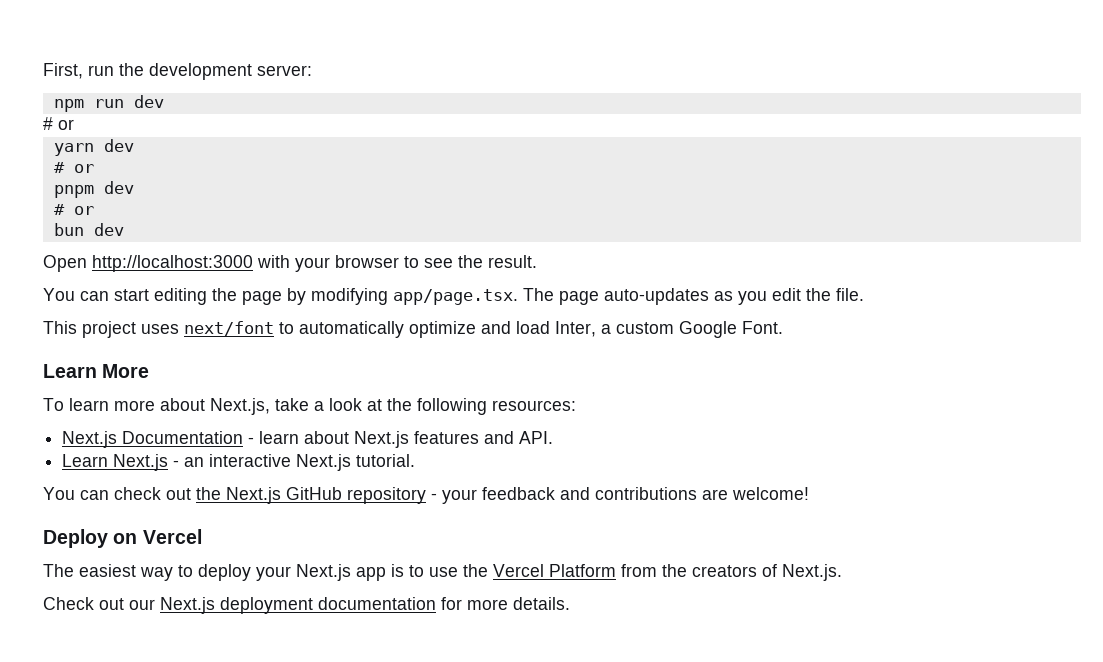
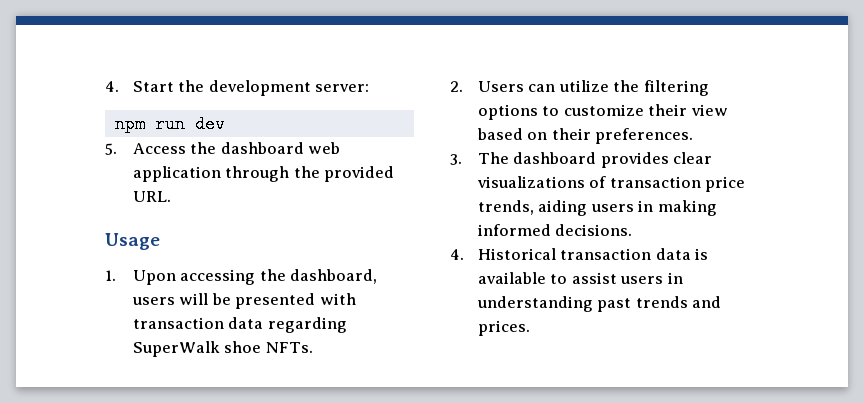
[43,63,114,79] First, run -> [105,81,174,92] 4. Start
[43,117,74,130] [53,139,134,156] [53,162,94,173] [53,181,134,198] [53,204,94,215] [53,223,124,236] [43,255,537,272] [43,288,864,305] [43,321,783,338] [43,364,150,378] [43,398,576,415] [62,431,554,448] [62,454,416,471] [43,487,809,504] [43,529,202,548] [43,564,842,581] [43,597,570,614] # or // yarn dev // # or // pnpm dev // # or // bun dev // Open http://localhost:3000 with your browser to see the result. // You can start editing the page by modifying app/page.tsx. The page auto-updates as you edit the file. // This project uses next/font to automatically optimize and load Inter, a custom Google Font. // Learn More // To learn more about Next.js, take a look at the following resources: // Next.js Documentation - learn about Next.js features and API. // Learn Next.js - an interactive Next.js tutorial. // You can check out the Next.js GitHub repository - your feedback and contributions are welcome! // Deploy on Vercel // The easiest way to deploy your Next.js app is to use the Vercel Platform from the creators of Next.js. // Check out our Next.js deployment documentation for more details. -> [105,142,341,155] [132,166,395,182] [132,191,171,202] [105,233,160,250] [105,269,378,285] [131,293,356,309] [132,317,347,333] [132,341,313,357] [450,80,709,96] [477,104,728,120] [476,128,694,144] [450,152,713,168] [476,176,746,192] [477,200,717,216] [477,224,633,236] [450,248,709,260] [477,272,683,284] [476,296,722,312] [477,320,530,336] 5. Access the dashboard web application through the provided URL. // Usage // 1. Upon accessing the dashboard, users will be presented with transaction data regarding SuperWalk shoe NFTs. // 2. Users can utilize the filtering options to customize their view based on their preferences. // 3. The dashboard provides clear visualizations of transaction price trends, aiding users in making informed decisions. // 4. Historical transaction data is available to assist users in understanding past trends and prices.

